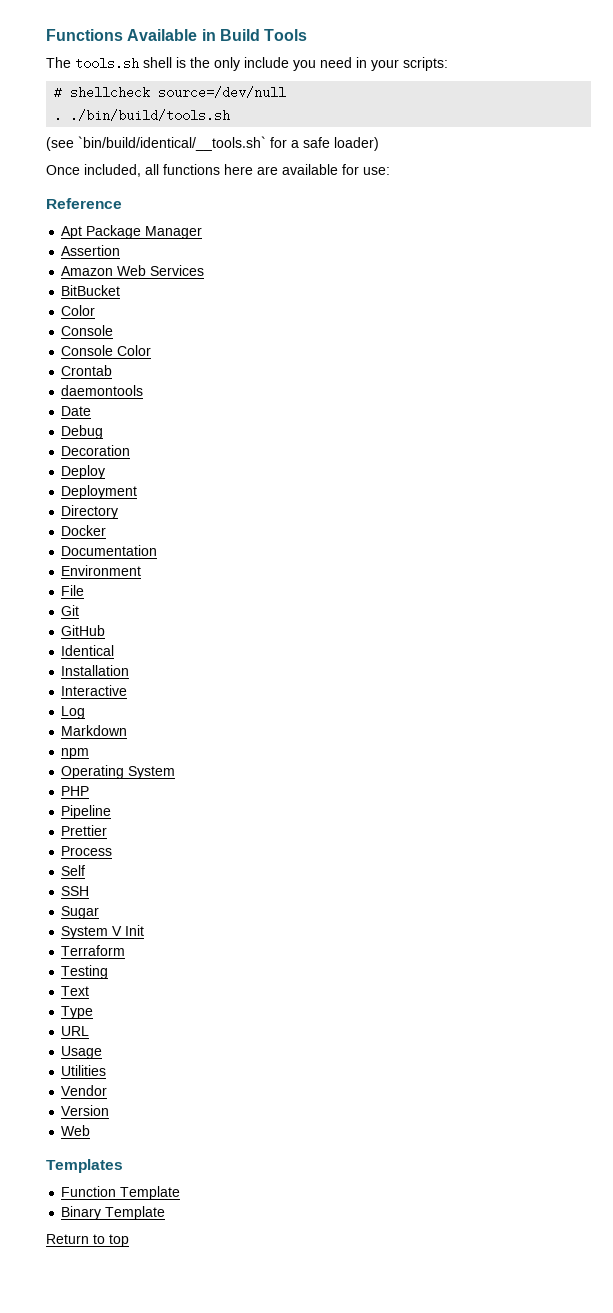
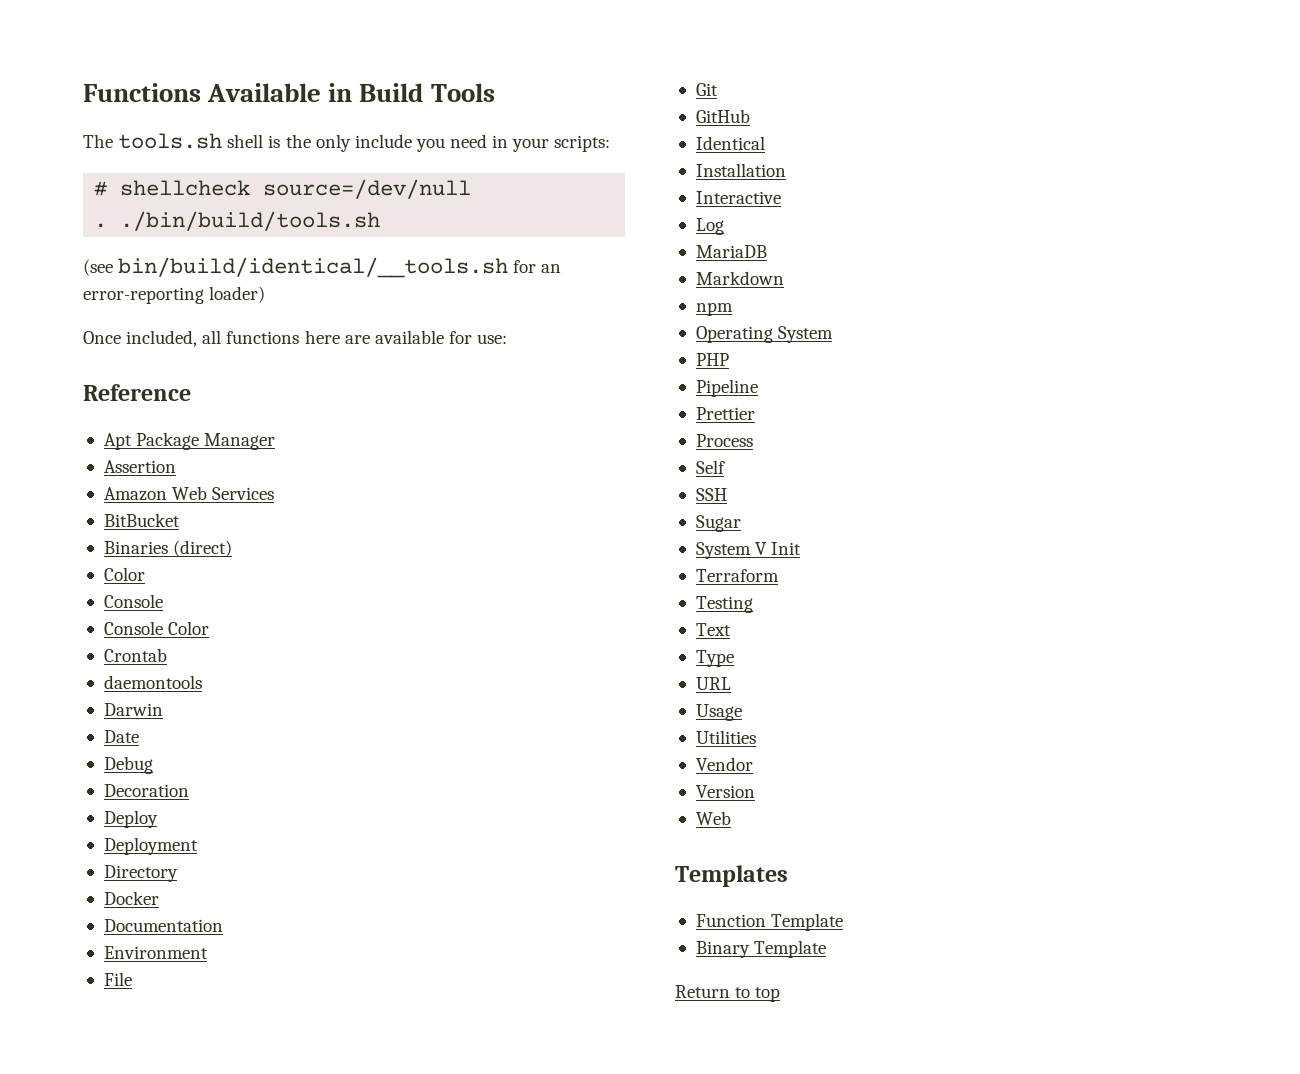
[78,136,330,151] `bin/build/identical/__tools.sh` for a safe -> [118,257,562,278] [83,287,204,304] bin/build/identical/__tools.sh for an error-reporting
(121, 290) none -> [103,540,233,557] // Binaries (direct)
(144, 390) none -> [103,703,163,716] // Darwin
(86, 712) none -> [695,245,767,258] // MariaDB

